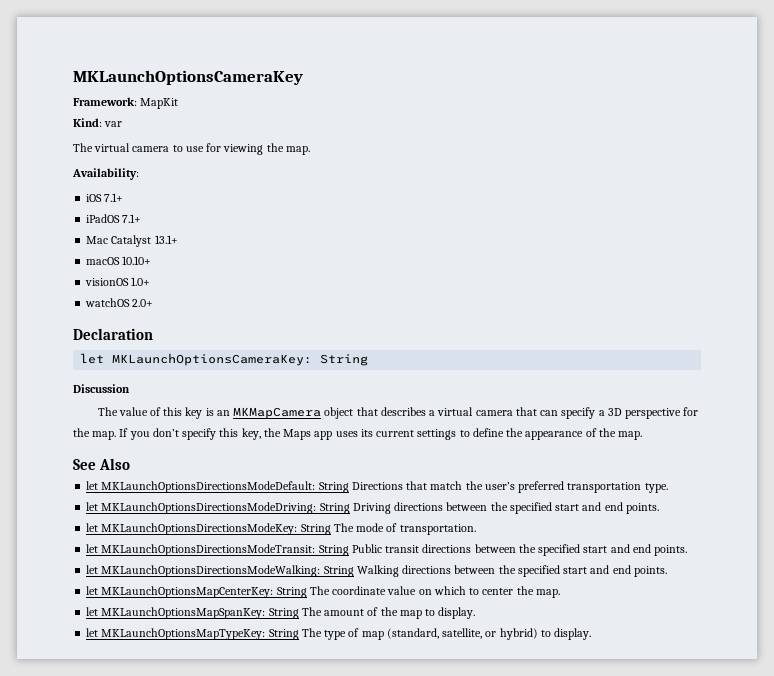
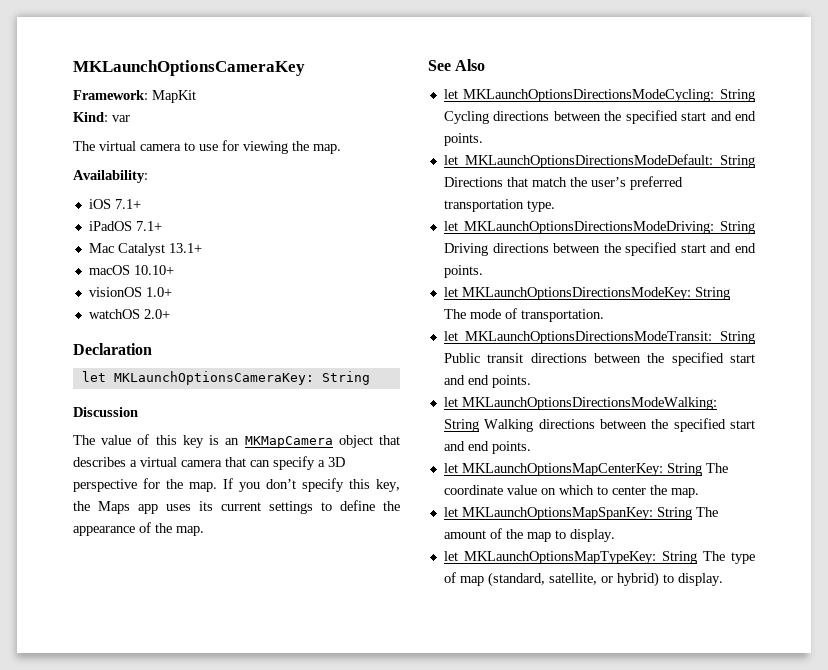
(131, 464) none -> [443,89,755,102] [443,110,756,124] [443,133,483,146] // let MKLaunchOptionsDirectionsModeCycling: String Cycling directions between the specified start and end points.

